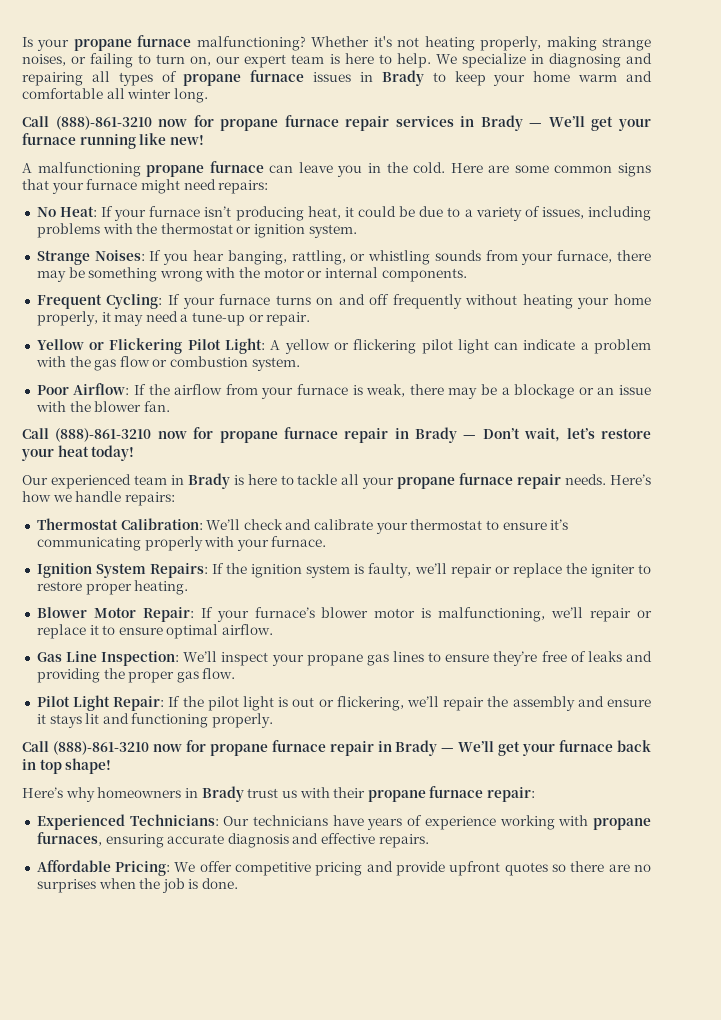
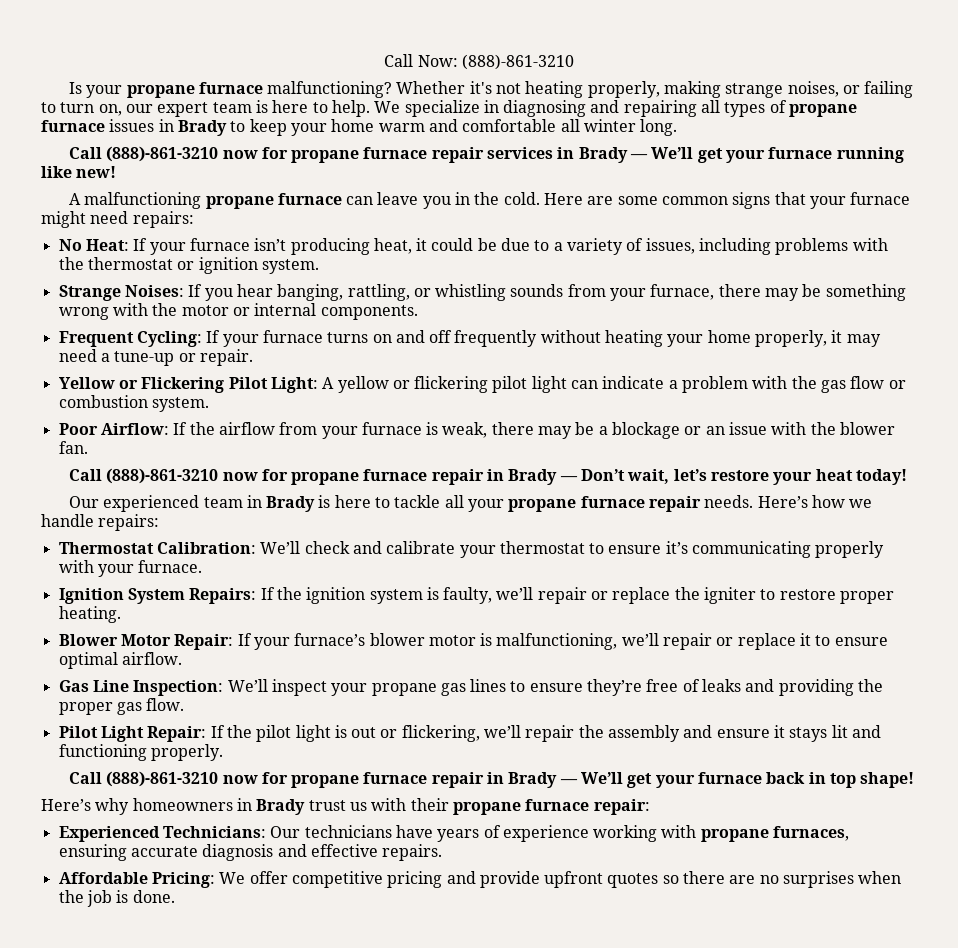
(22, 42) none -> [384,54,574,70] Call Now: (888)-861-3210 //

